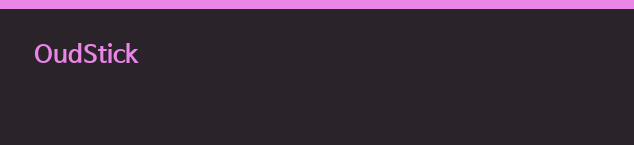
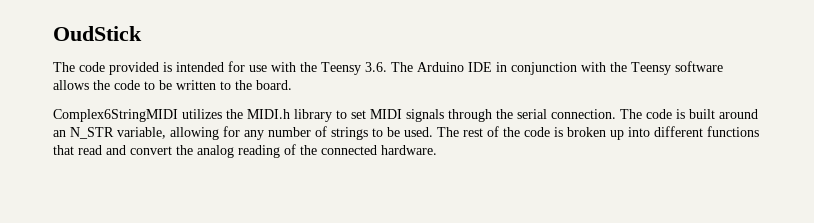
(139, 53) none -> [53,61,723,75] [53,80,292,90] [53,109,758,122] [53,126,759,140] [53,144,437,158] // The code provided is intended for use with the Teensy 3.6. The Arduino IDE in conjunction with the Teensy software allows the code to be written to the board. // Complex6StringMIDI utilizes the MIDI.h library to set MIDI signals through the serial connection. The code is built around an N_STR variable, allowing for any number of strings to be used. The rest of the code is broken up into different functions that read and convert the analog reading of the connected hardware.

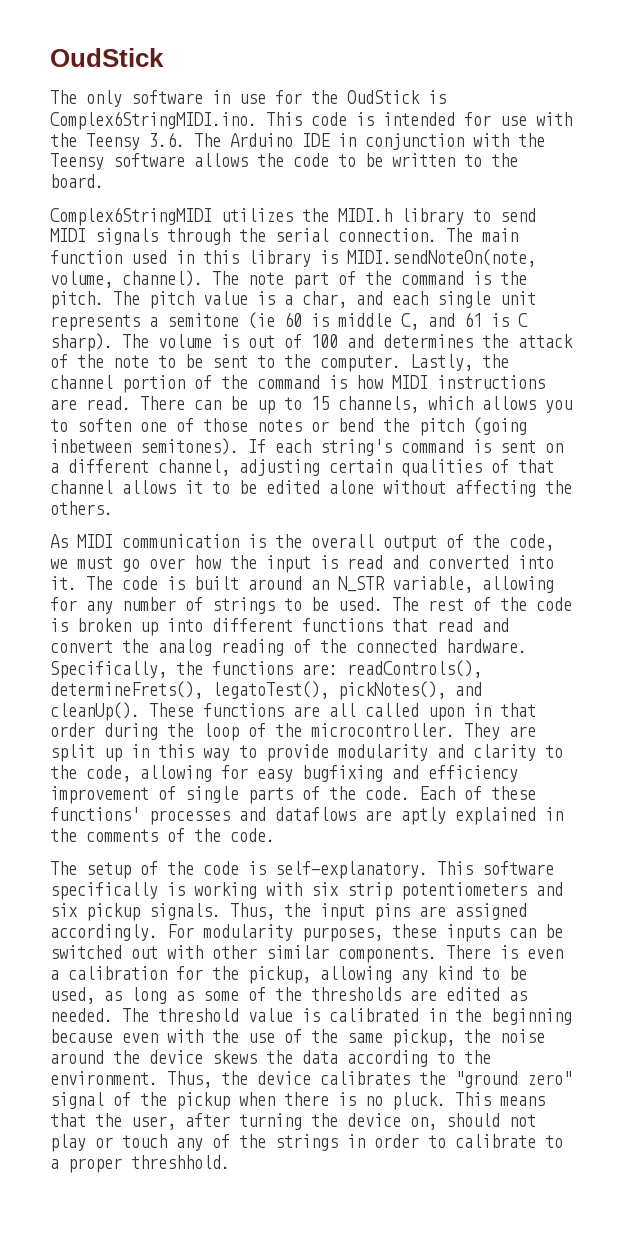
[79,62,159,75] code provided -> [86,90,446,107] [50,111,347,130] only software in use for the OudStick is Complex6StringMIDI.ino. This code
[351,110,366,119] set -> [500,208,536,222] send
(642, 114) none -> [482,228,518,242] [50,249,536,267] [50,270,527,289] [50,291,536,309] [50,312,528,331] [50,333,573,352] [50,354,509,372] [50,375,545,393] [50,396,572,414] [50,417,527,436] [50,438,563,456] [50,459,554,477] [50,480,572,497] [50,501,113,515] [50,534,554,552] [50,555,554,573] [50,576,113,590] main function used in this library is MIDI.sendNoteOn(note, volume, channel). The note part of the command is the pitch. The pitch value is a char, and each single unit represents a semitone (ie 60 is middle C, and 61 is C sharp). The volume is out of 100 and determines the attack of the note to be sent to the computer. Lastly, the channel portion of the command is how MIDI instructions are read. There can be up to 15 channels, which allows you to soften one of those notes or bend the pitch (going inbetween semitones). If each string's command is sent on a different channel, adjusting certain qualities of that channel allows it to be edited alone without affecting the others. // As MIDI communication is the overall output of the code, we must go over how the input is read and converted into it. The
(437, 150) none -> [50,660,482,679] [50,681,482,700] [50,702,536,721] [50,723,536,741] [50,744,563,762] [50,765,518,782] [50,786,536,804] [50,807,563,825] [50,828,275,842] [50,861,554,879] [50,882,563,900] [50,903,527,921] [50,924,563,942] [50,945,563,963] [50,966,527,984] [50,987,527,1004] [50,1008,572,1025] [50,1029,545,1047] [50,1050,491,1067] [50,1071,572,1088] [50,1092,545,1110] [50,1113,536,1130] [50,1134,563,1152] [50,1155,230,1173] Specifically, the functions are: readControls(), determineFrets(), legatoTest(), pickNotes(), and cleanUp(). These functions are all called upon in that order during the loop of the microcontroller. They are split up in this way to provide modularity and clarity to the code, allowing for easy bugfixing and efficiency improvement of single parts of the code. Each of these functions' processes and dataflows are aptly explained in the comments of the code. // The setup of the code is self-explanatory. This software specifically is working with six strip potentiometers and six pickup signals. Thus, the input pins are assigned accordingly. For modularity purposes, these inputs can be switched out with other similar components. There is even a calibration for the pickup, allowing any kind to be used, as long as some of the thresholds are edited as needed. The threshold value is calibrated in the beginning because even with the use of the same pickup, the noise around the device skews the data according to the environment. Thus, the device calibrates the "ground zero" signal of the pickup when there is no pluck. This means that the user, after turning the device on, should not play or touch any of the strings in order to calibrate to a proper threshhold.

